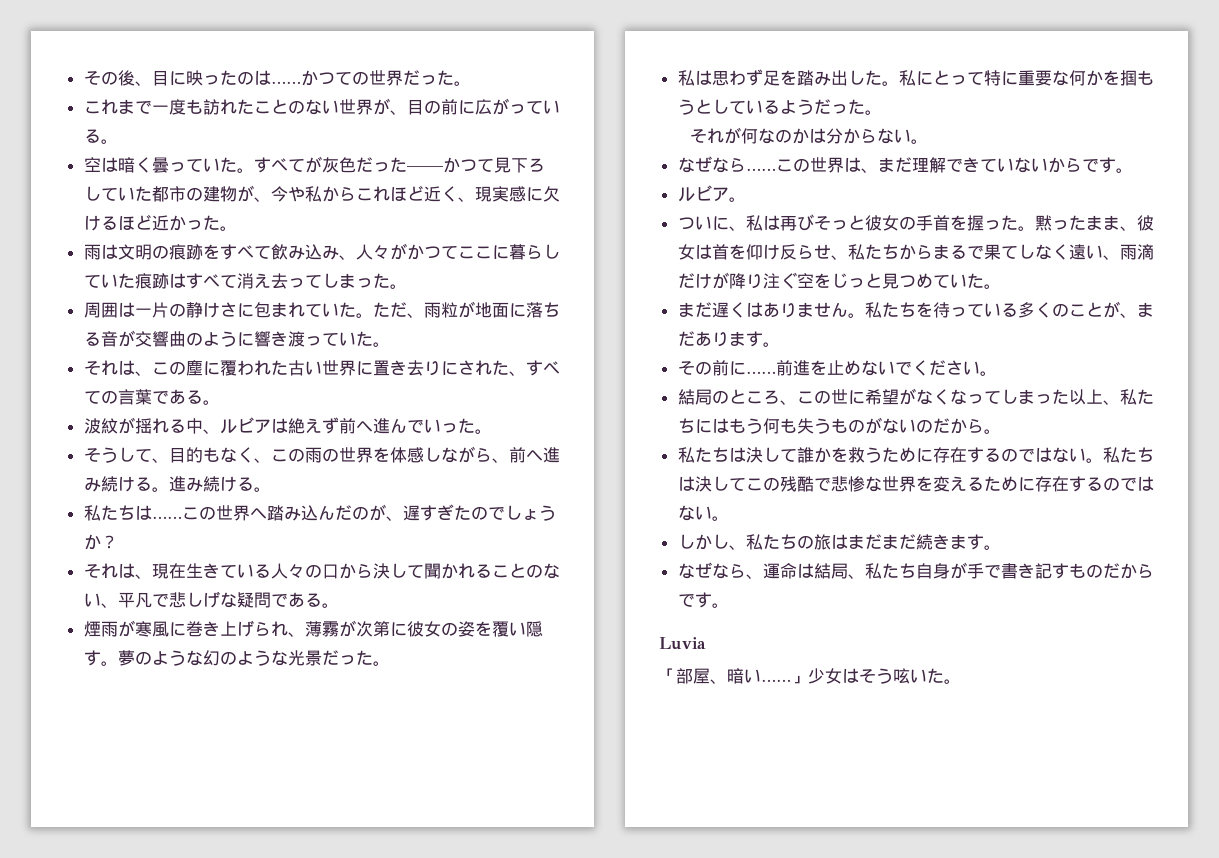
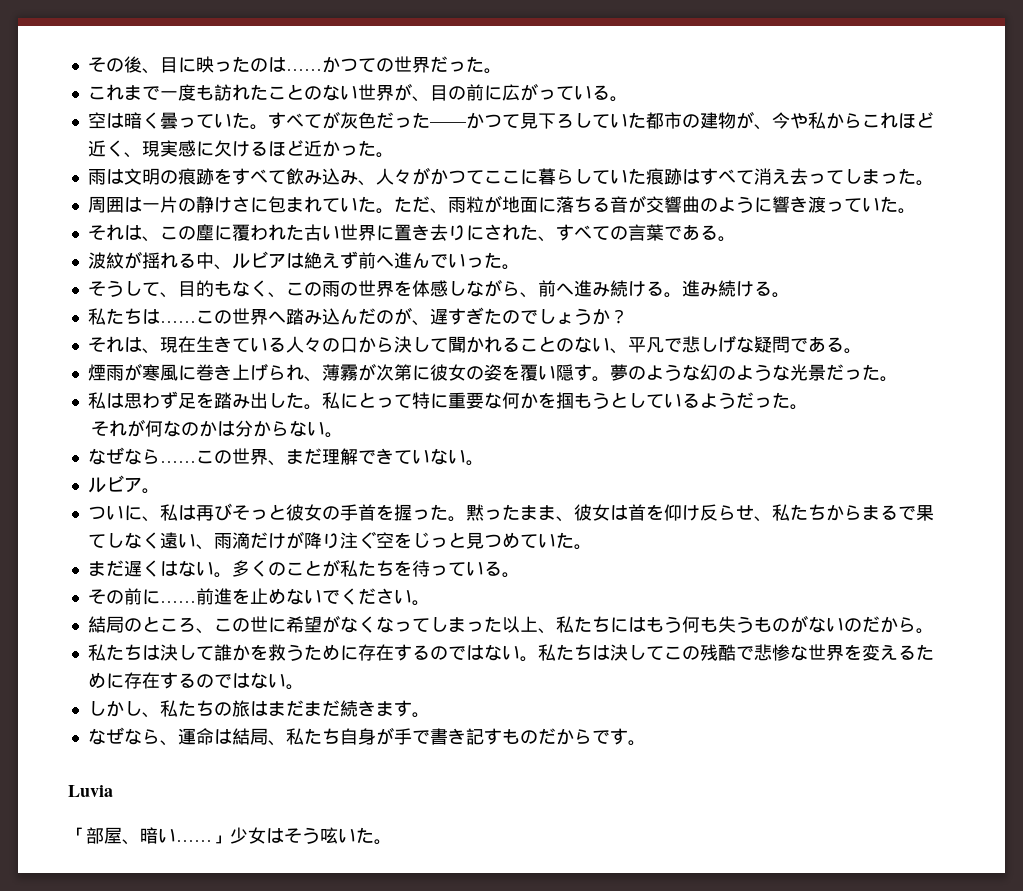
[843,157,861,172] は -> (268, 457) none
[1047,157,1116,173] からです -> (466, 456) none
[762,302,865,318] ありません。 -> [177,559,340,578] ない。多くのことが
[1017,301,1154,318] [677,331,763,347] 多くのことが、まだあります -> (502, 568) none

